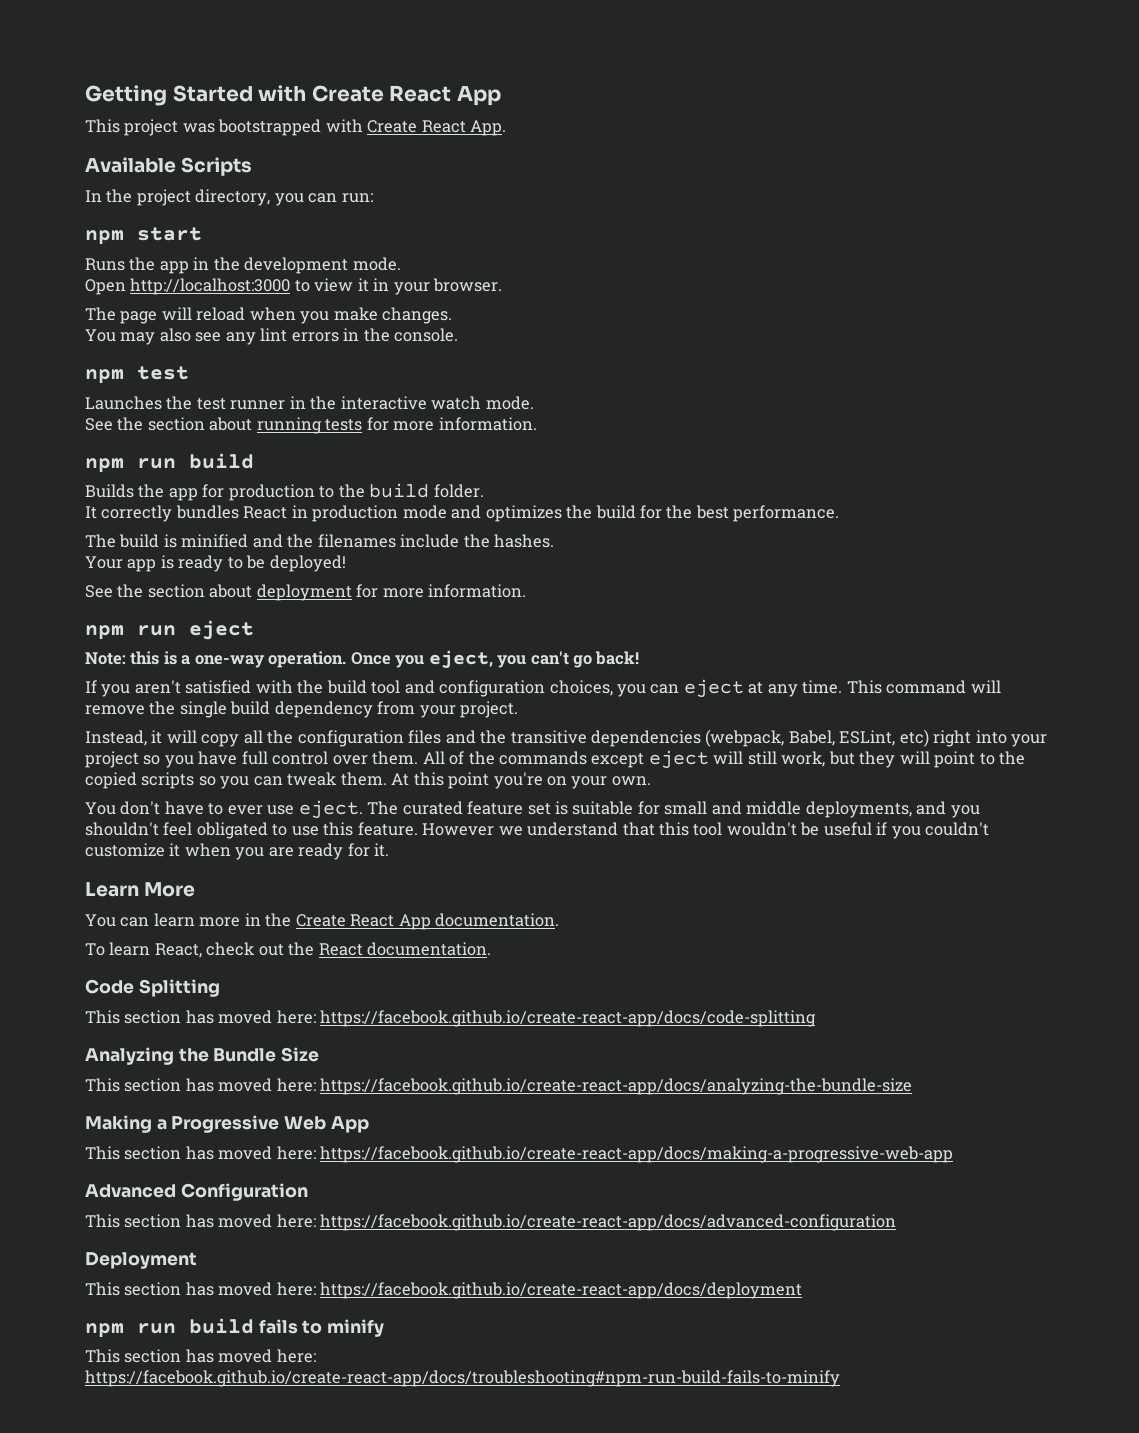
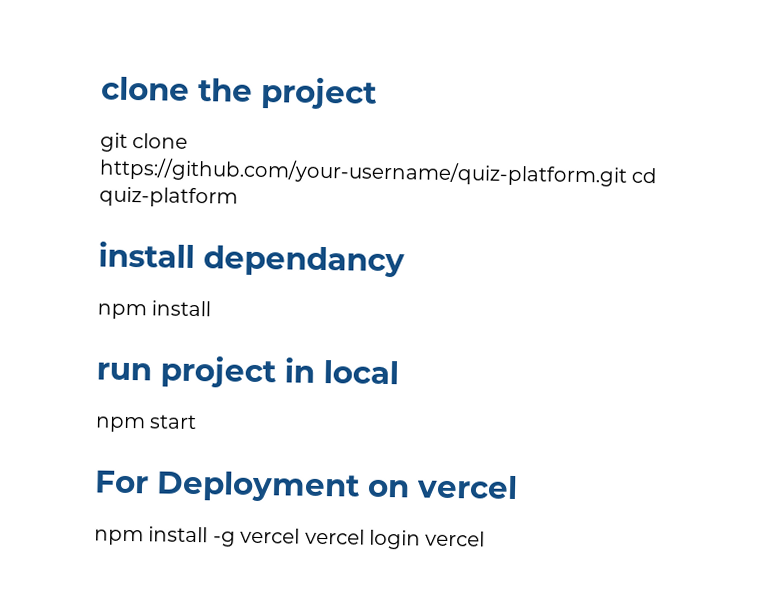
[85,85,501,106] [85,119,507,136] [85,157,253,176] [85,189,373,206] [85,227,202,245] [85,257,401,274] [85,278,503,295] [85,307,453,324] [85,328,459,345] [85,366,189,384] [85,396,534,410] [85,417,537,434] [85,453,254,473] [85,483,484,501] [85,505,840,522] [85,534,555,548] [85,555,346,572] [85,584,527,601] [85,620,254,640] [85,650,640,669] [85,679,1001,698] [85,701,519,718] [85,729,1048,747] [85,750,1026,769] [85,772,651,789] [85,800,980,819] [85,822,990,839] [85,843,390,860] [85,882,196,897] [85,913,560,930] [85,942,492,958] [85,979,220,997] [85,1010,817,1027] [85,1047,320,1065] [85,1078,913,1095] [85,1115,369,1133] [85,1146,954,1163] [85,1183,308,1201] [85,1214,897,1231] [85,1252,197,1269] [85,1282,803,1299] [85,1318,385,1338] [85,1349,316,1363] [85,1370,840,1387] Getting Started with Create React App // This project was bootstrapped with Create React App. // Available Scripts // In the project directory, you can run: // npm start // Runs the app in the development mode. // Open http://localhost:3000 to view it in your browser. // The page will reload when you make changes. // You may also see any lint errors in the console. // npm test // Launches the test runner in the interactive watch mode. // See the section about running tests for more information. // npm run build // Builds the app for production to the build folder. // It correctly bundles React in production mode and optimizes the build for the best performance. // The build is minified and the filenames include the hashes. // Your app is ready to be deployed! // See the section about deployment for more information. // npm run eject // Note: this is a one-way operation. Once you eject, you can't go back! // If you aren't satisfied with the build tool and configuration choices, you can eject at any time. This command will remove the single build dependency from your project. // Instead, it will copy all the configuration files and the transitive dependencies (webpack, Babel, ESLint, etc) right into your project so you have full control over them. All of the commands except eject will still work, but they will point to the copied scripts so you can tweak them. At this point you're on your own. // You don't have to ever use eject. The curated feature set is suitable for small and middle deployments, and you shouldn't feel obligated to use this feature. However we understand that this tool wouldn't be useful if you couldn't customize it when you are ready for it. // Learn More // You can learn more in the Create React App documentation. // To learn React, check out the React documentation. // Code Splitting // This section has moved here: https://facebook.github.io/create-react-app/docs/code-splitting // Analyzing the Bundle Size // This section has moved here: https://facebook.github.io/create-react-app/docs/analyzing-the-bundle-size // Making a Progressive Web App // This section has moved here: https://facebook.github.io/create-react-app/docs/making-a-progressive-web-app // Advanced Configuration // This section has moved here: https://facebook.github.io/create-react-app/docs/advanced-configuration // Deployment // This section has moved here: https://facebook.github.io/create-react-app/docs/deployment // npm run build fails to minify // This section has moved here: https://facebook.github.io/create-react-app/docs/troubleshooting#npm-run-build-fails-to-minify -> [100,76,377,110] [100,132,189,152] [99,157,658,187] [99,186,238,208] [98,241,405,278] [97,300,212,320] [96,355,399,389] [95,414,198,433] [94,470,518,503] [94,526,486,550] clone the project // git clone https://github.com/your-username/quiz-platform.git cd quiz-platform // install dependancy // npm install // run project in local // npm start // For Deployment on vercel // npm install -g vercel vercel login vercel

